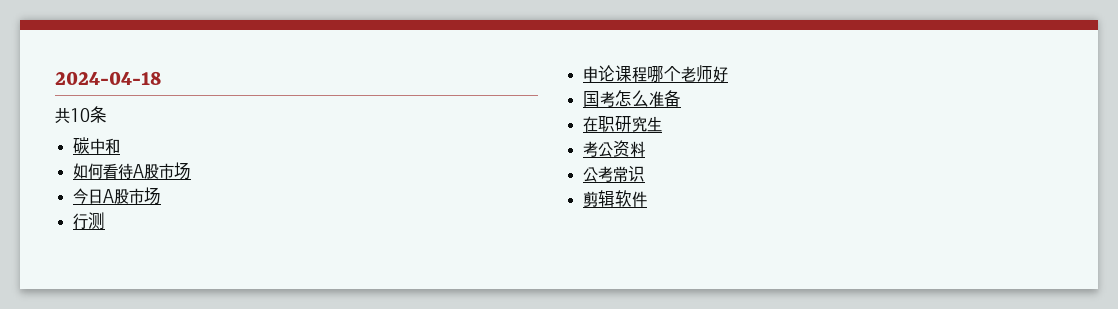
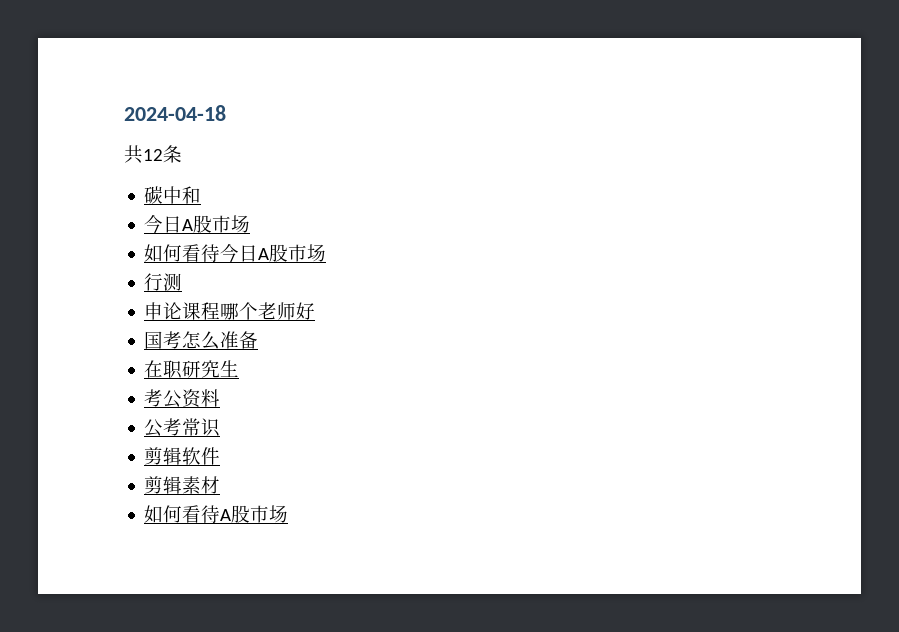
[70,108,90,122] 10 -> [143,149,163,161] 12
[73,162,192,180] 如何看待A股市场 // -> [144,215,251,234] [144,244,221,262] 今日A股市场 // 如何看待
(648, 199) none -> [144,476,221,494] [144,505,289,523] // 剪辑素材 // 如何看待A股市场

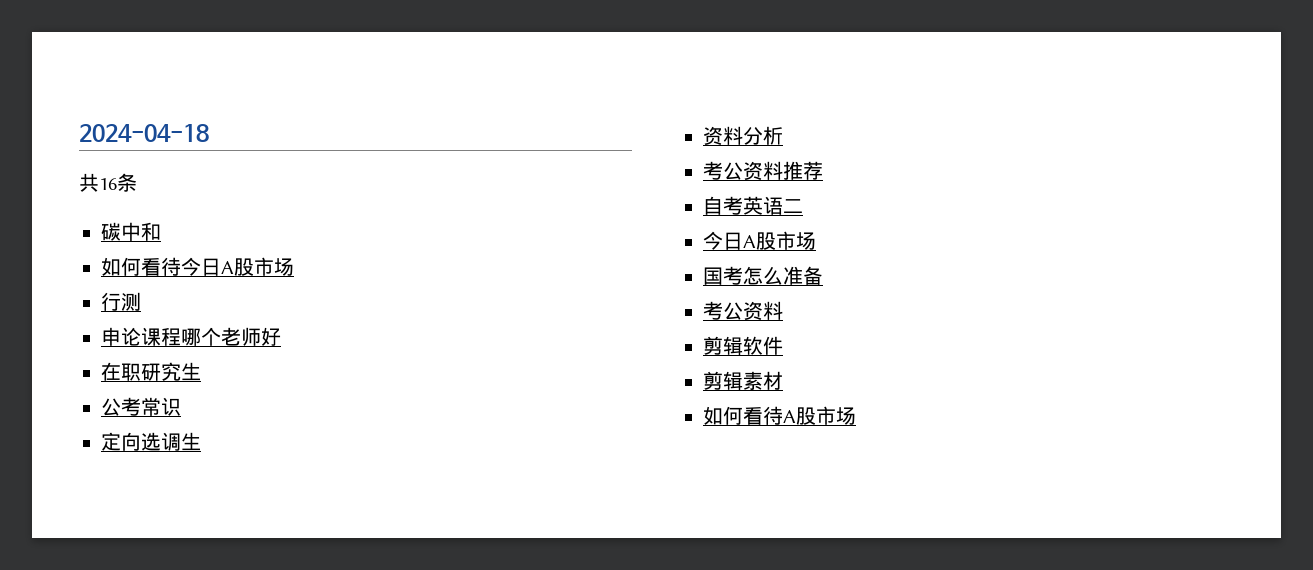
[143,149,163,161] 12 -> [99,178,117,190] 16
[144,215,251,234] // 今日A股市场 -> (161, 231) none
(316, 311) none -> [101,362,201,381] [101,397,181,416] [101,432,201,451] [703,126,783,146] [703,161,823,181] [703,196,803,215] [703,231,816,250] // 在职研究生 // 公考常识 // 定向选调生 // 资料分析 // 考公资料推荐 // 自考英语二 // 今日A股市场
[144,360,240,379] [144,389,221,408] [144,418,221,437] // 在职研究生 // 考公资料 // 公考常识 -> [703,301,783,321] // 考公资料

